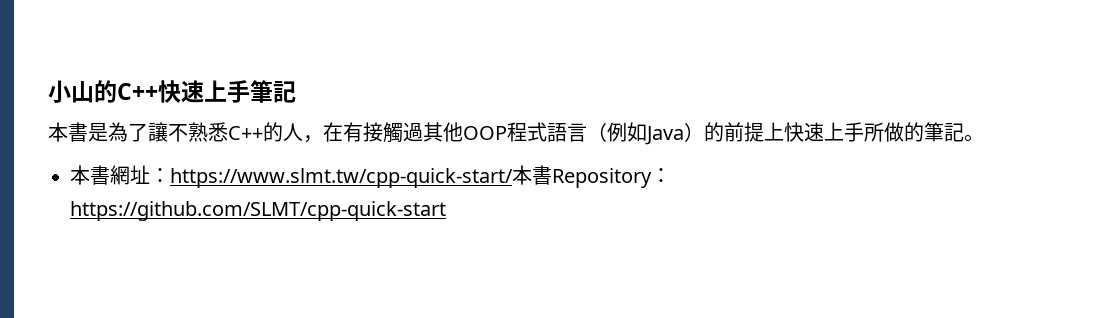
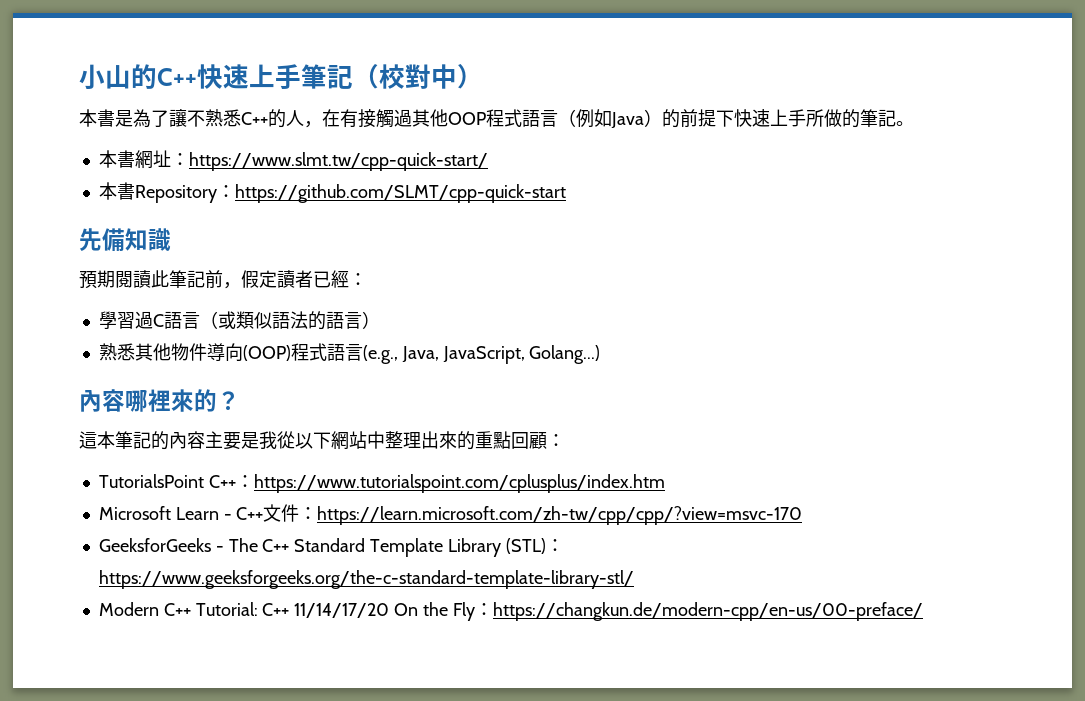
(296, 92) none -> [353,64,483,89] （校對中）
[764,122,784,141] 上 -> [716,110,734,127] 下
(513, 178) none -> (488, 161) //
(446, 211) none -> [79,228,171,251] [79,270,367,289] [98,311,380,330] [98,343,601,364] [79,389,240,412] [79,431,565,450] [98,474,665,493] [98,504,803,525] [98,538,564,557] [98,570,634,589] [98,602,923,621] // 先備知識 // 預期閱讀此筆記前，假定讀者已經： // 學習過C語言（或類似語法的語言） // 熟悉其他物件導向(OOP)程式語言(e.g., Java, JavaScript, Golang...) // 內容哪裡來的？ // 這本筆記的內容主要是我從以下網站中整理出來的重點回顧： // TutorialsPoint C++：https://www.tutorialspoint.com/cplusplus/index.htm // Microsoft Learn - C++文件：https://learn.microsoft.com/zh-tw/cpp/cpp/?view=msvc-170 // GeeksforGeeks - The C++ Standard Template Library (STL)：https://www.geeksforgeeks.org/the-c-standard-template-library-stl/ // Modern C++ Tutorial: C++ 11/14/17/20 On the Fly：https://changkun.de/modern-cpp/en-us/00-preface/

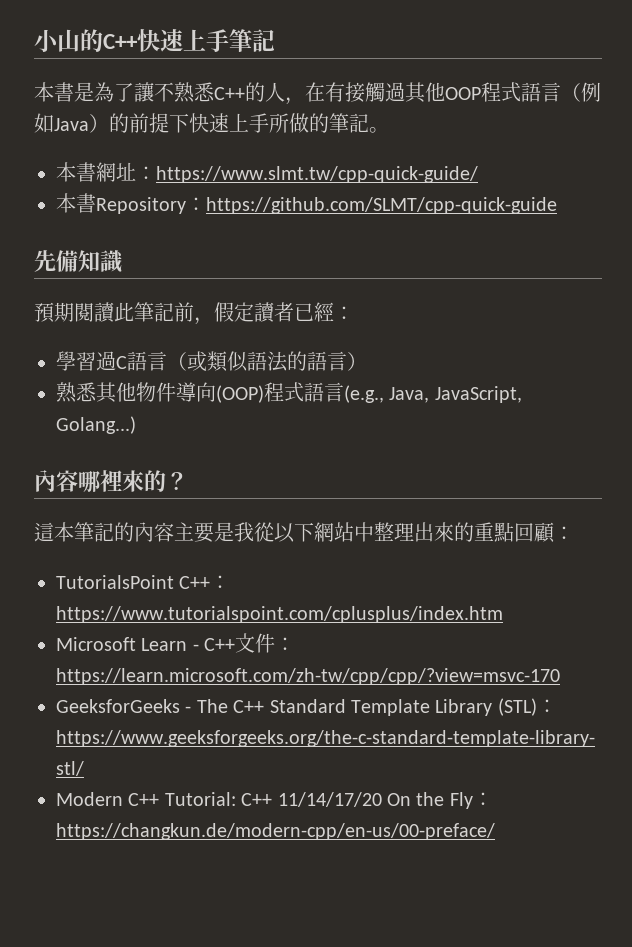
[353,64,483,89] （校對中） -> (275, 40) none
[188,152,488,171] https://www.slmt.tw/cpp-quick-start/ -> [156,166,478,183] https://www.slmt.tw/cpp-quick-guide/
[234,184,566,203] https://github.com/SLMT/cpp-quick-start -> [206,197,557,214] https://github.com/SLMT/cpp-quick-guide

